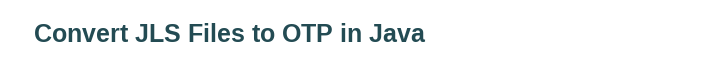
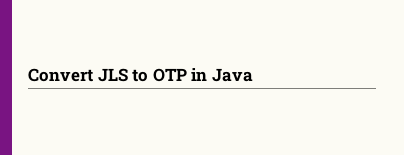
[188,23,245,42] Files -> (128, 75) none

